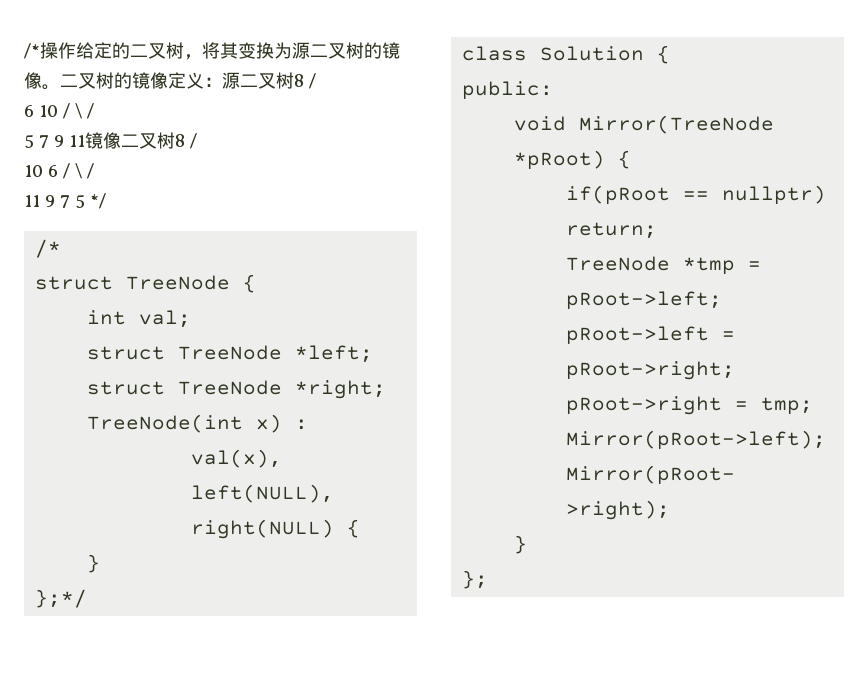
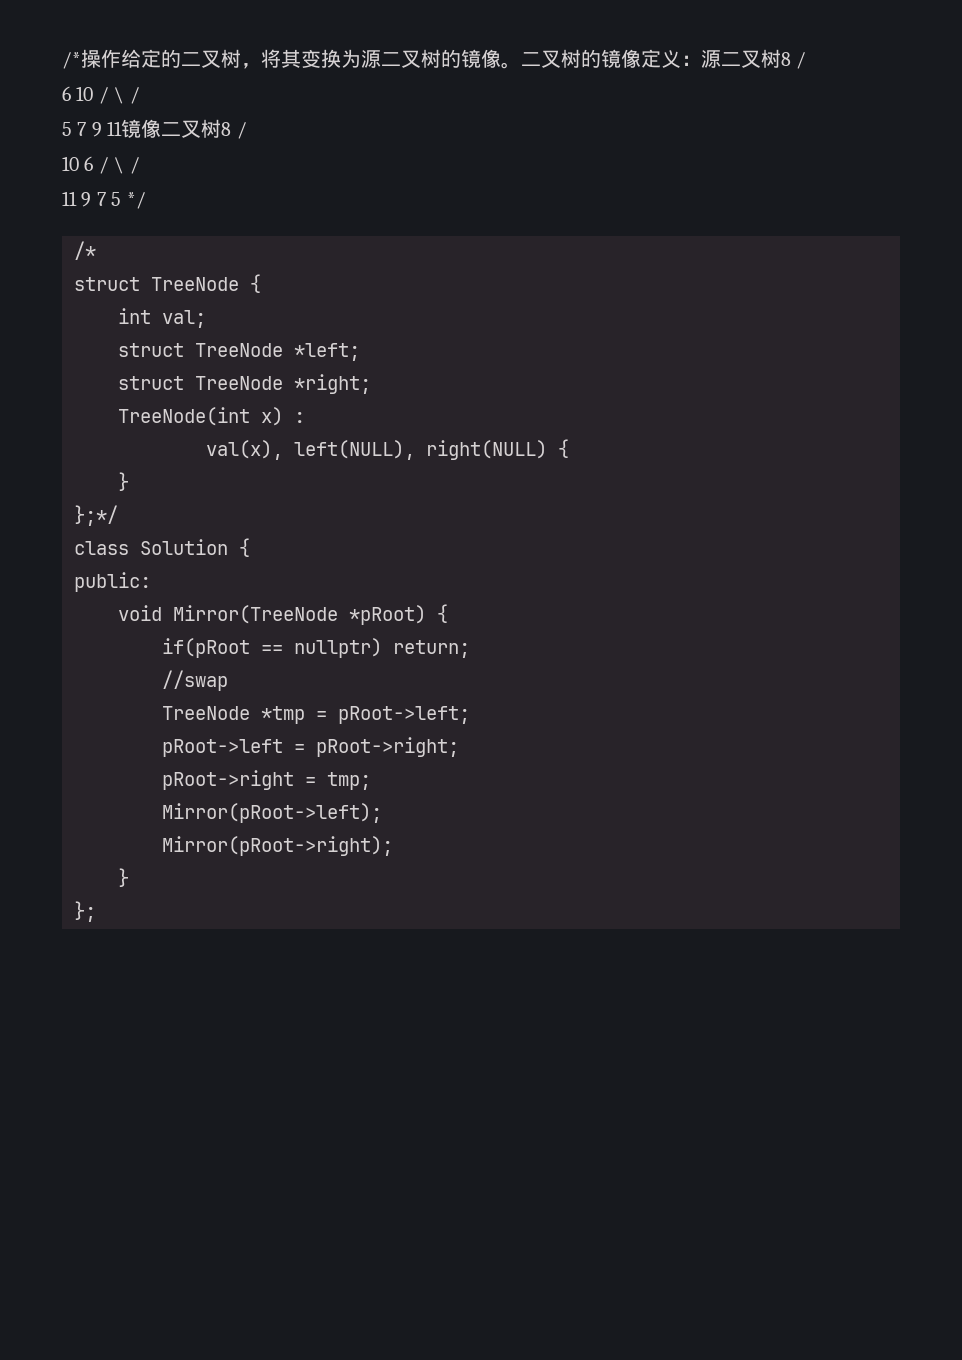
(657, 230) none -> [162,670,228,691] // //swap

